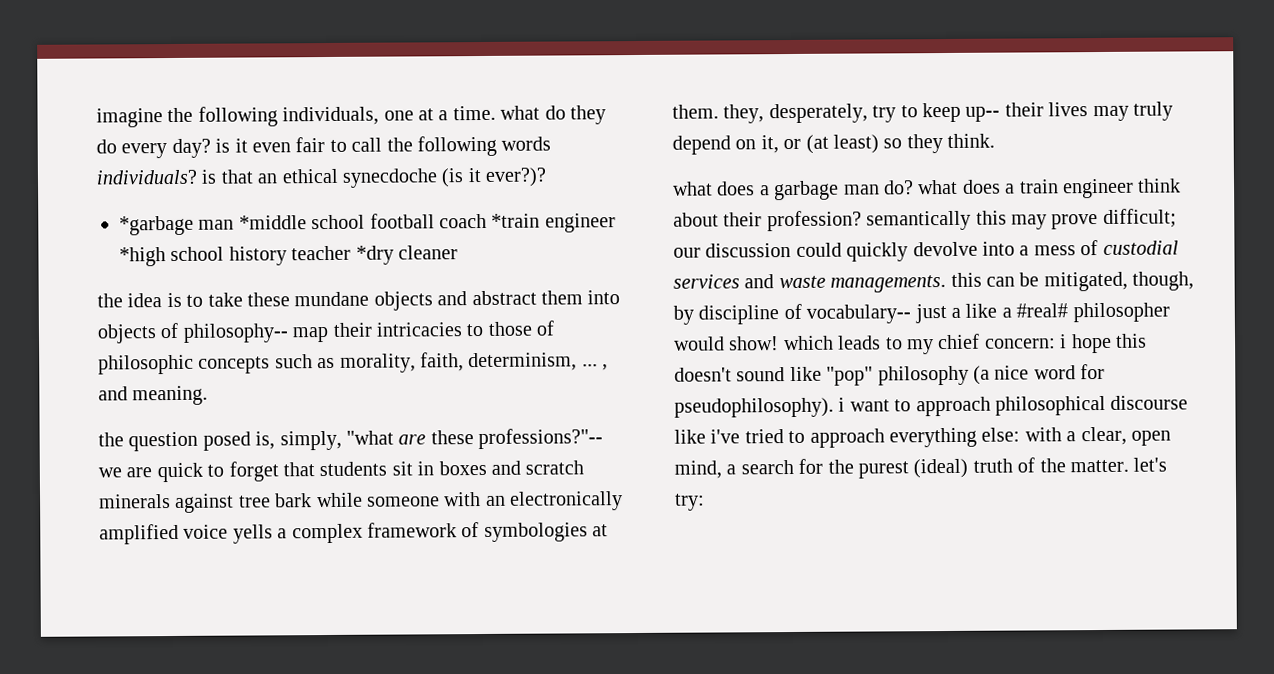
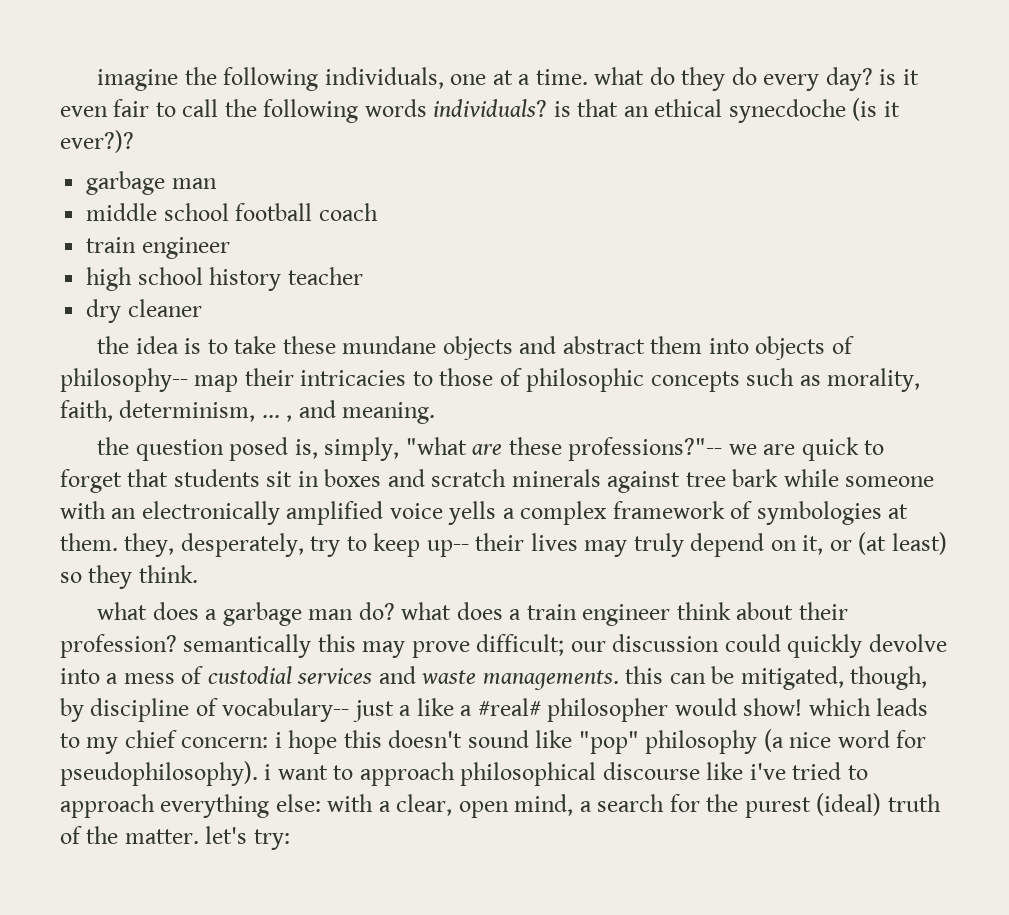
[119,215,307,236] *garbage man *middle -> [86,171,217,195] [86,203,158,221] garbage man // middle
[491,213,616,233] [119,247,166,267] *train engineer *high -> [86,237,230,259] [86,267,133,291] // train engineer // high
[355,245,394,265] *dry -> [86,299,122,323] // dry

